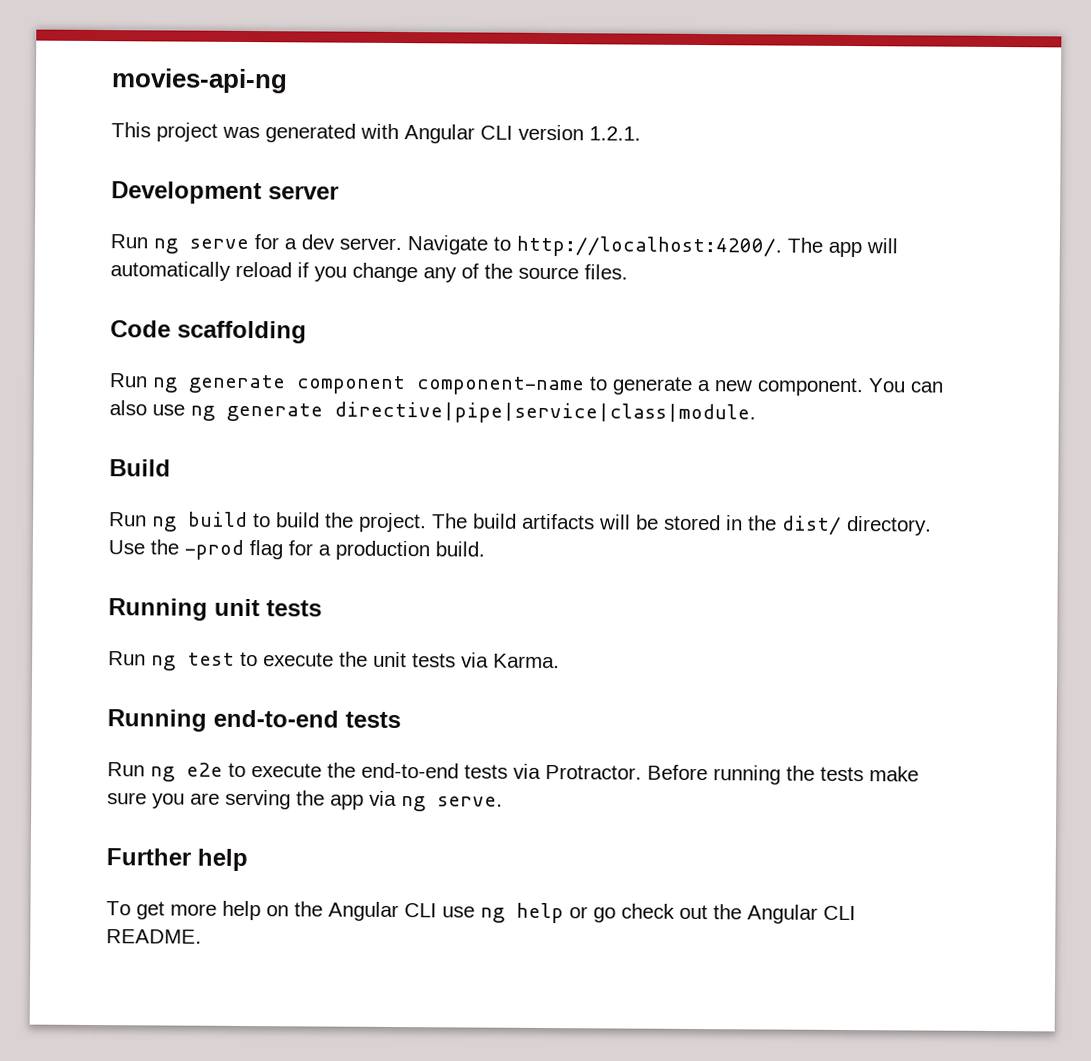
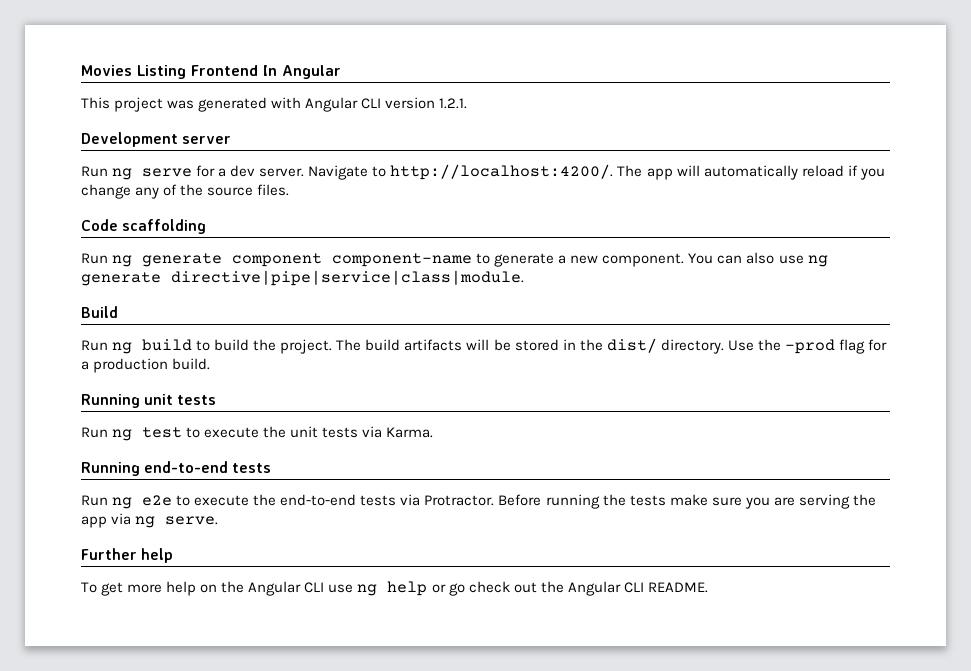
[111,68,288,94] movies-api-ng -> [81,65,341,79] Movies Listing Frontend In Angular

